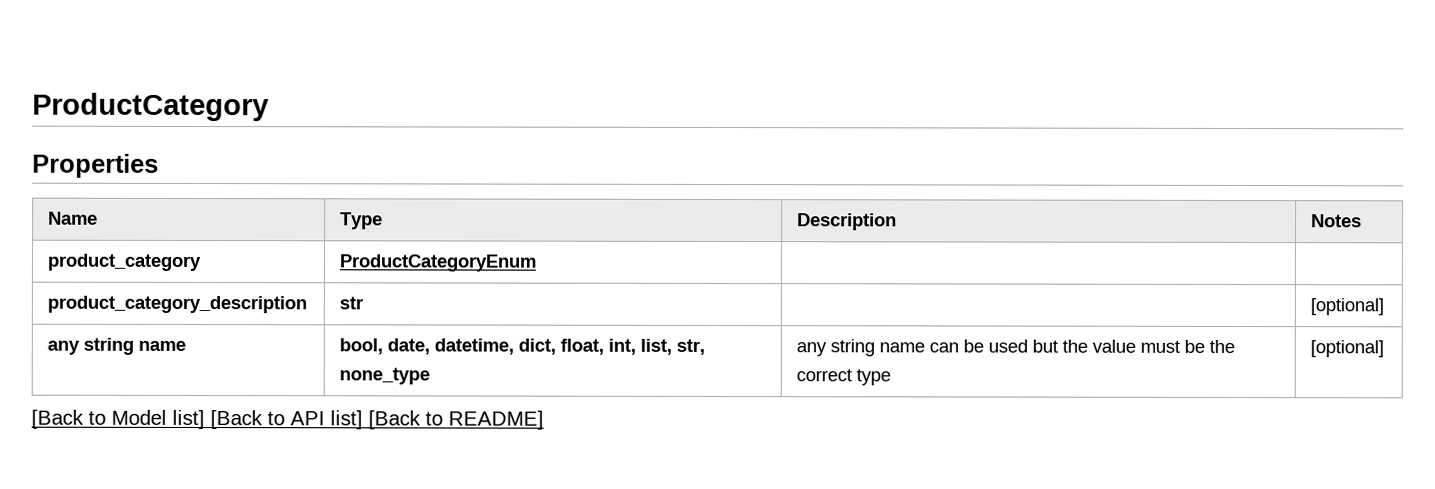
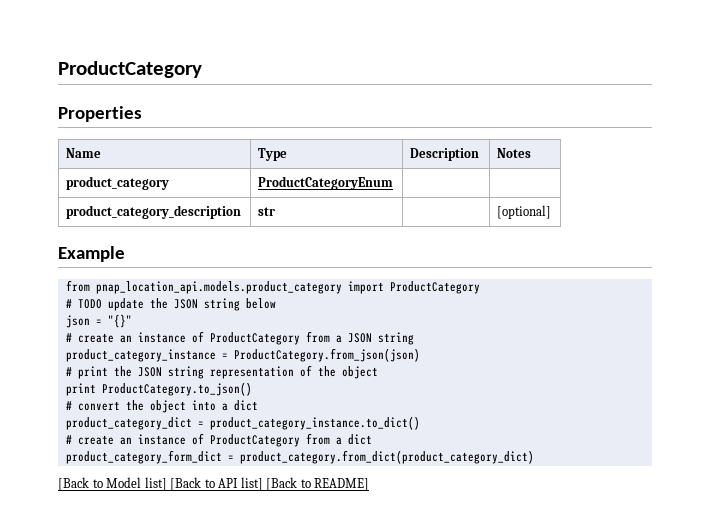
[47,337,187,355] [339,338,706,355] [339,367,431,385] [796,339,1236,357] [796,369,892,386] [1310,340,1385,358] // any string name | bool, date, datetime, dict, float, int, list, str, none_type | any string name can be used but the value must be the correct type | [optional] -> [58,246,125,262] [65,280,480,294] [65,298,276,311] [65,314,132,328] [65,331,414,345] [65,348,420,362] [65,365,378,379] [65,382,252,396] [65,400,258,413] [65,416,420,430] [65,433,372,447] [65,450,534,464] // Example // from pnap_location_api.models.product_category import ProductCategory // # TODO update the JSON string below // json = "{}" // # create an instance of ProductCategory from a JSON string // product_category_instance = ProductCategory.from_json(json) // # print the JSON string representation of the object // print ProductCategory.to_json() // # convert the object into a dict // product_category_dict = product_category_instance.to_dict() // # create an instance of ProductCategory from a dict // product_category_form_dict = product_category.from_dict(product_category_dict)

